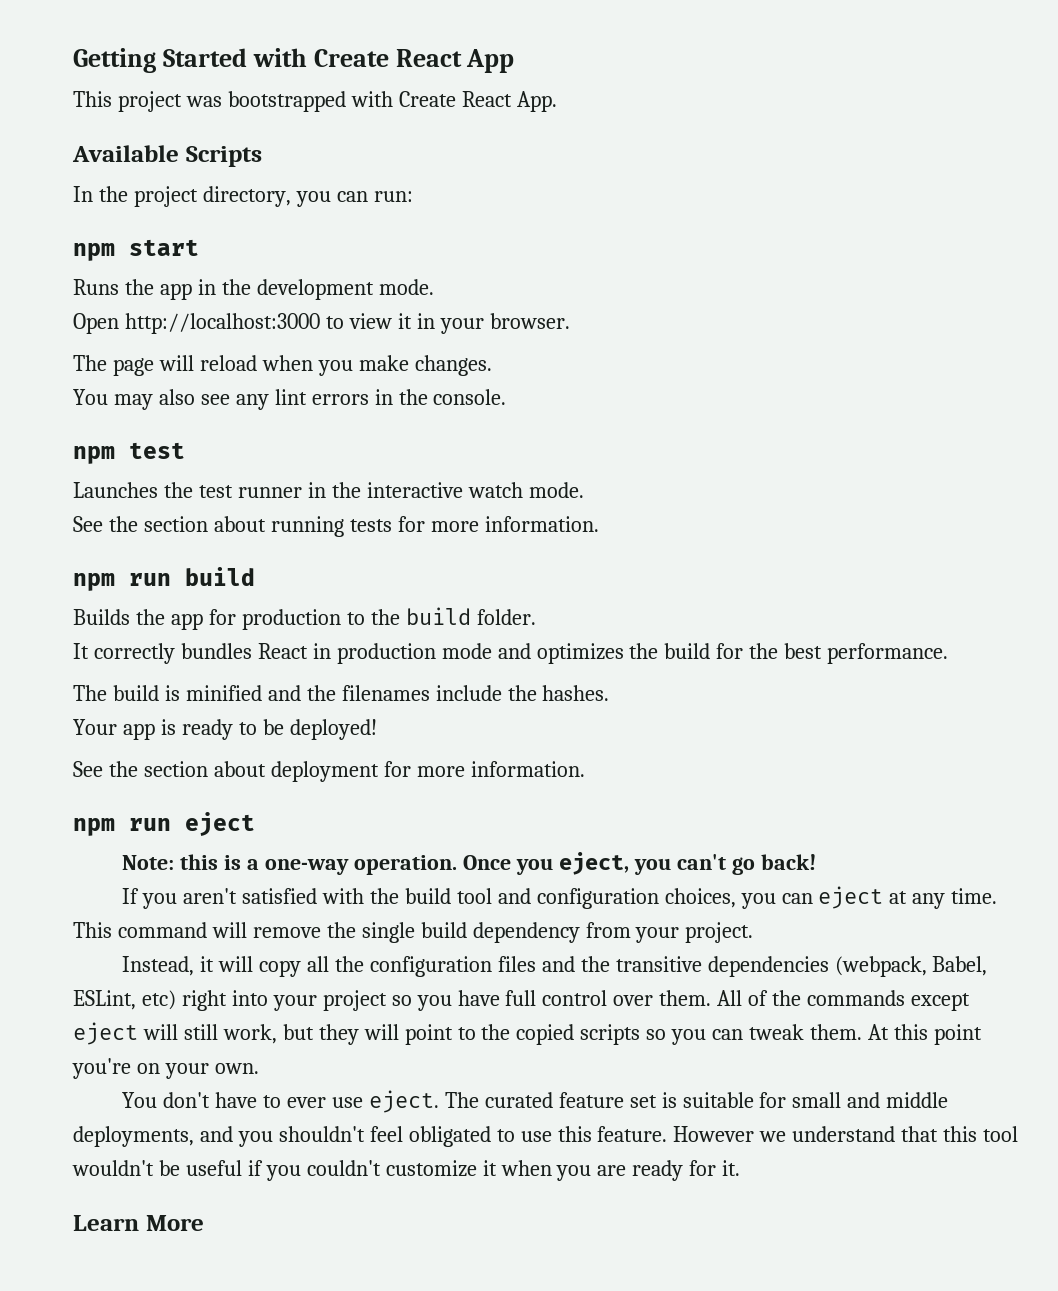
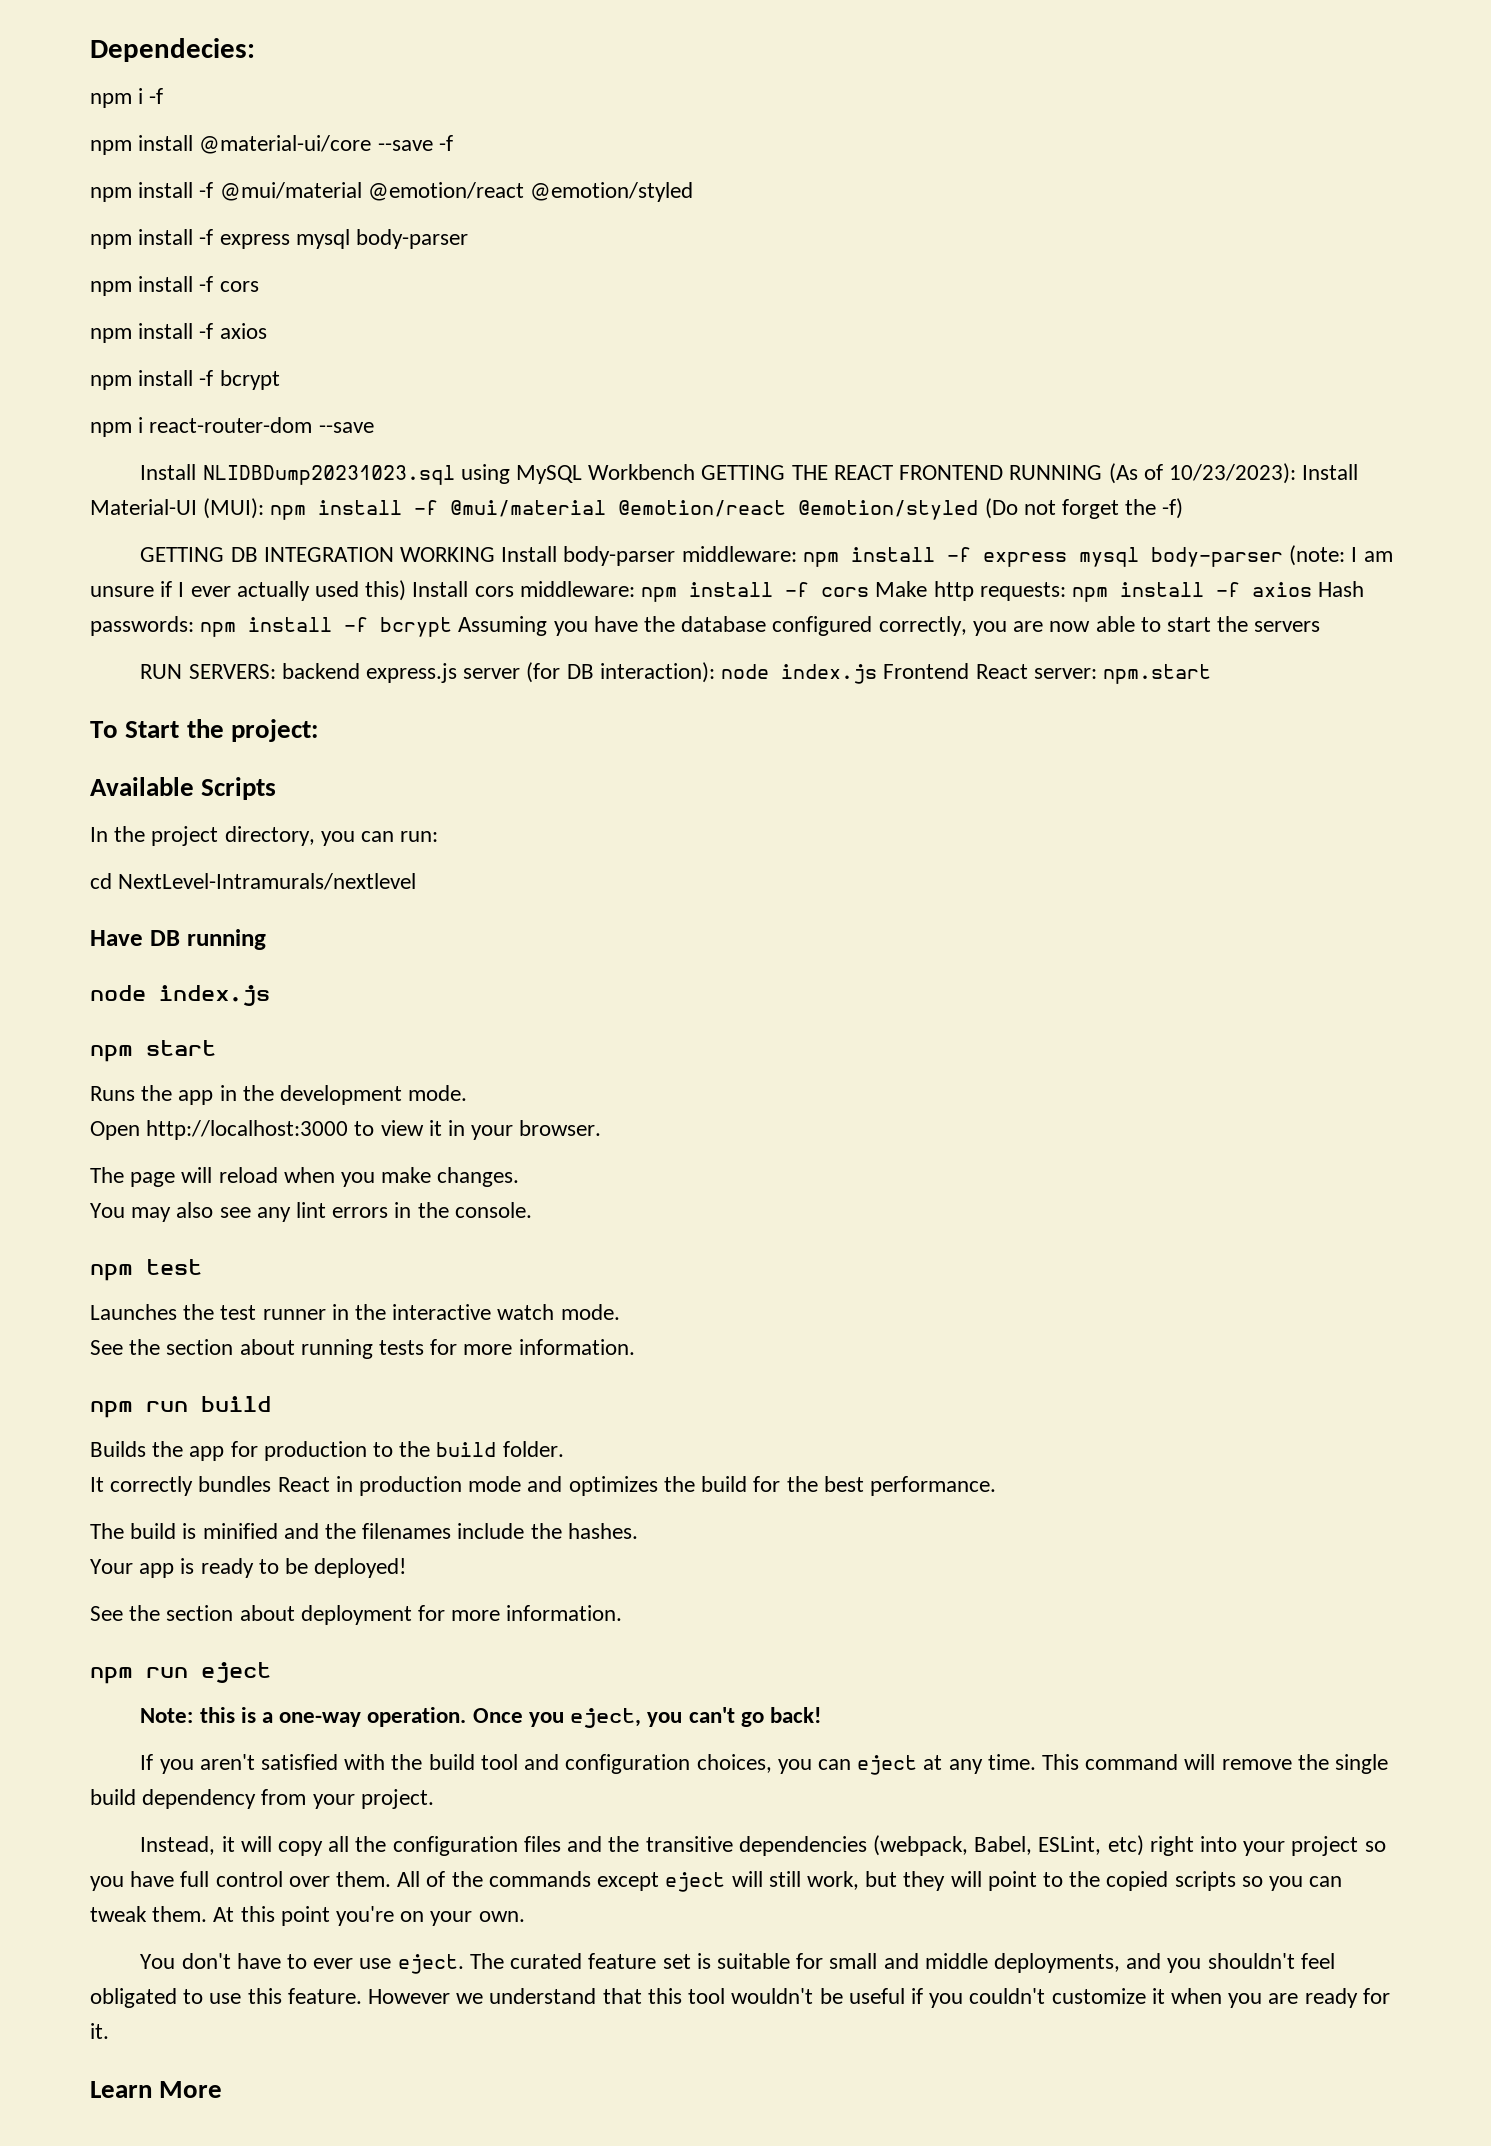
[73,48,515,73] [73,91,557,112] Getting Started with Create React App // This project was bootstrapped with Create React App. -> [90,38,255,62] [90,88,164,108] [90,135,453,155] [90,182,694,202] [90,229,469,249] [90,276,259,296] [90,323,267,343] [90,370,280,390] [90,417,374,437] [140,463,1359,485] [90,498,1184,520] [140,545,1393,567] [90,580,1365,602] [90,616,1321,637] [140,662,1211,684] [90,719,318,742] Dependecies: // npm i -f // npm install @material-ui/core --save -f // npm install -f @mui/material @emotion/react @emotion/styled // npm install -f express mysql body-parser // npm install -f cors // npm install -f axios // npm install -f bcrypt // npm i react-router-dom --save // Install NLIDBDump20231023.sql using MySQL Workbench GETTING THE REACT FRONTEND RUNNING (As of 10/23/2023): Install Material-UI (MUI): npm install -f @mui/material @emotion/react @emotion/styled (Do not forget the -f) // GETTING DB INTEGRATION WORKING Install body-parser middleware: npm install -f express mysql body-parser (note: I am unsure if I ever actually used this) Install cors middleware: npm install -f cors Make http requests: npm install -f axios Hash passwords: npm install -f bcrypt Assuming you have the database configured correctly, you are now able to start the servers // RUN SERVERS: backend express.js server (for DB interaction): node index.js Frontend React server: npm.start // To Start the project:
(413, 196) none -> [90,873,417,890] [90,929,266,950] [90,985,270,1006] // cd NextLevel-Intramurals/nextlevel // Have DB running // node index.js

